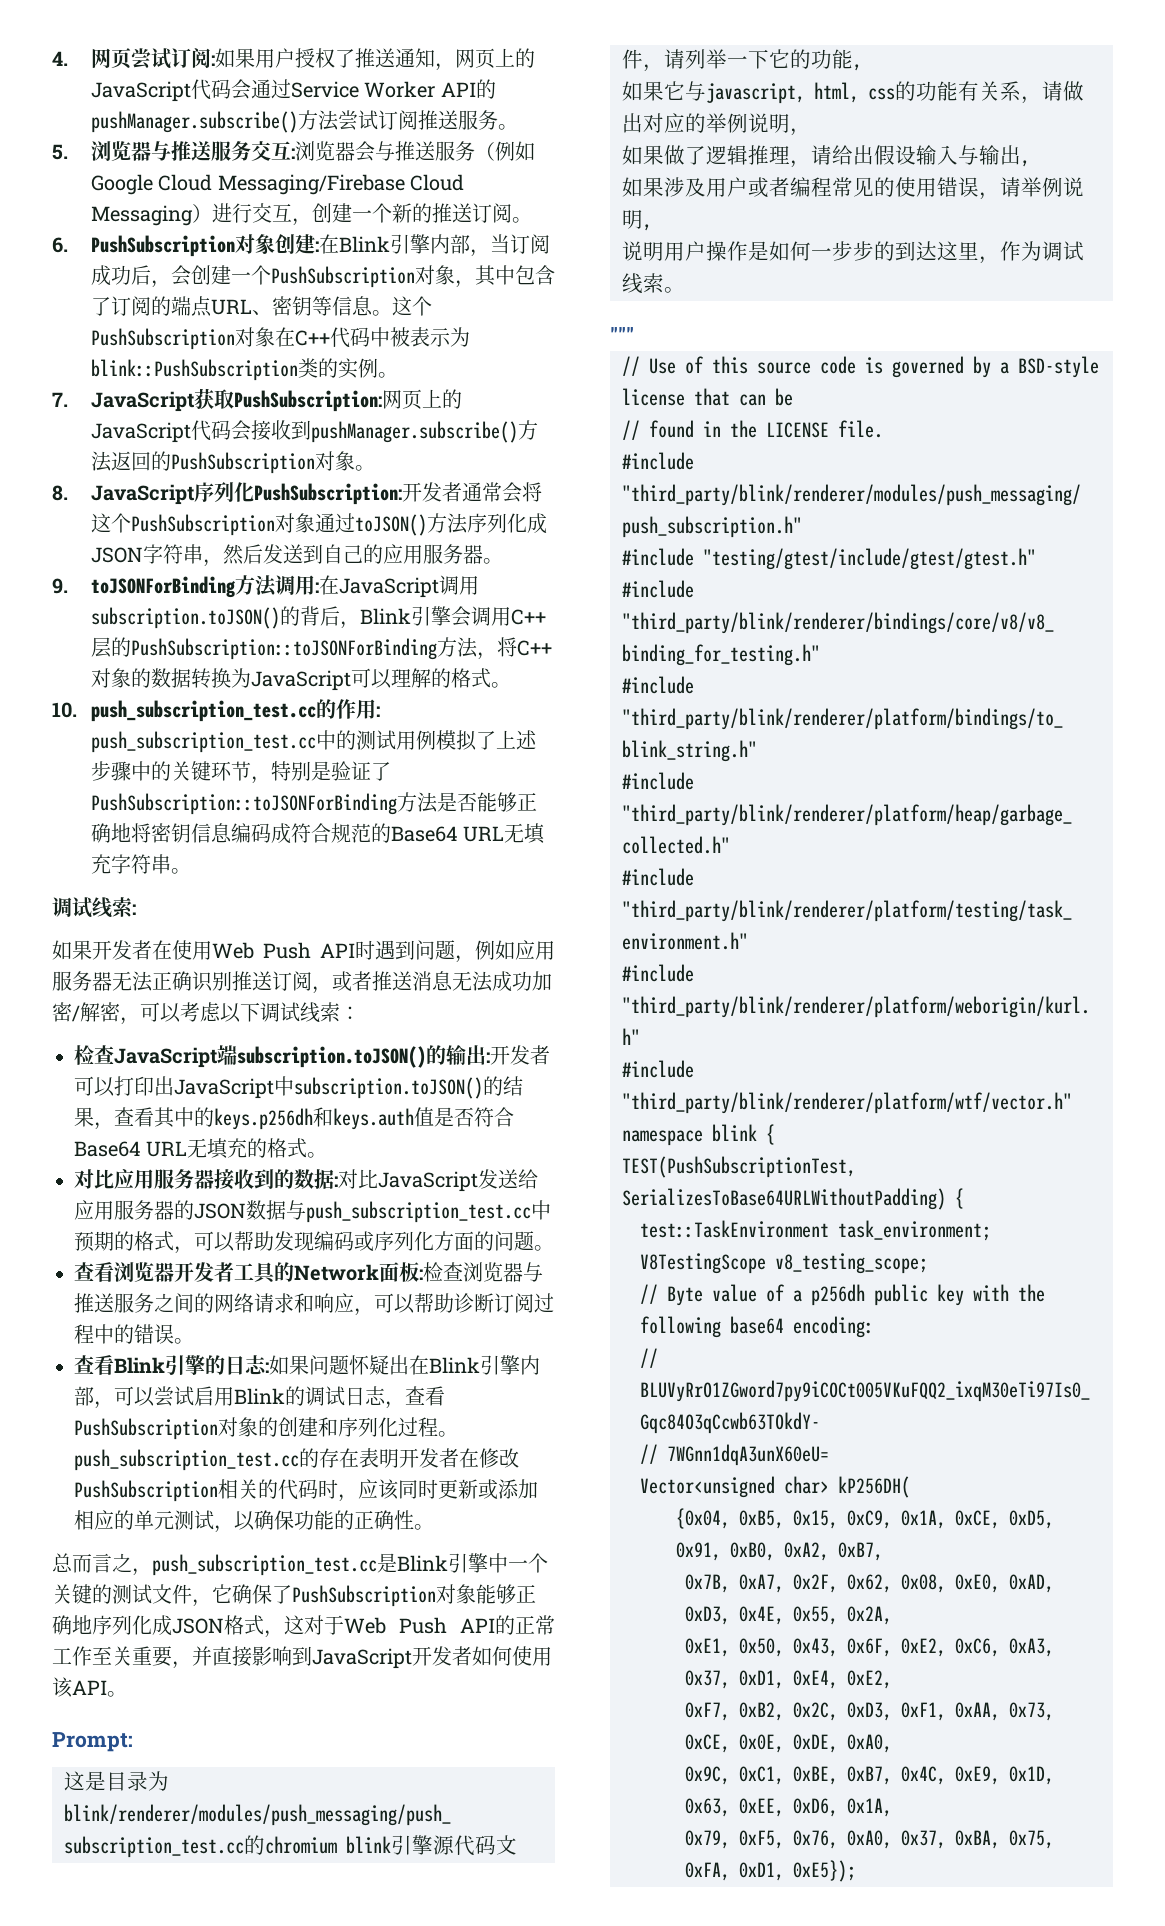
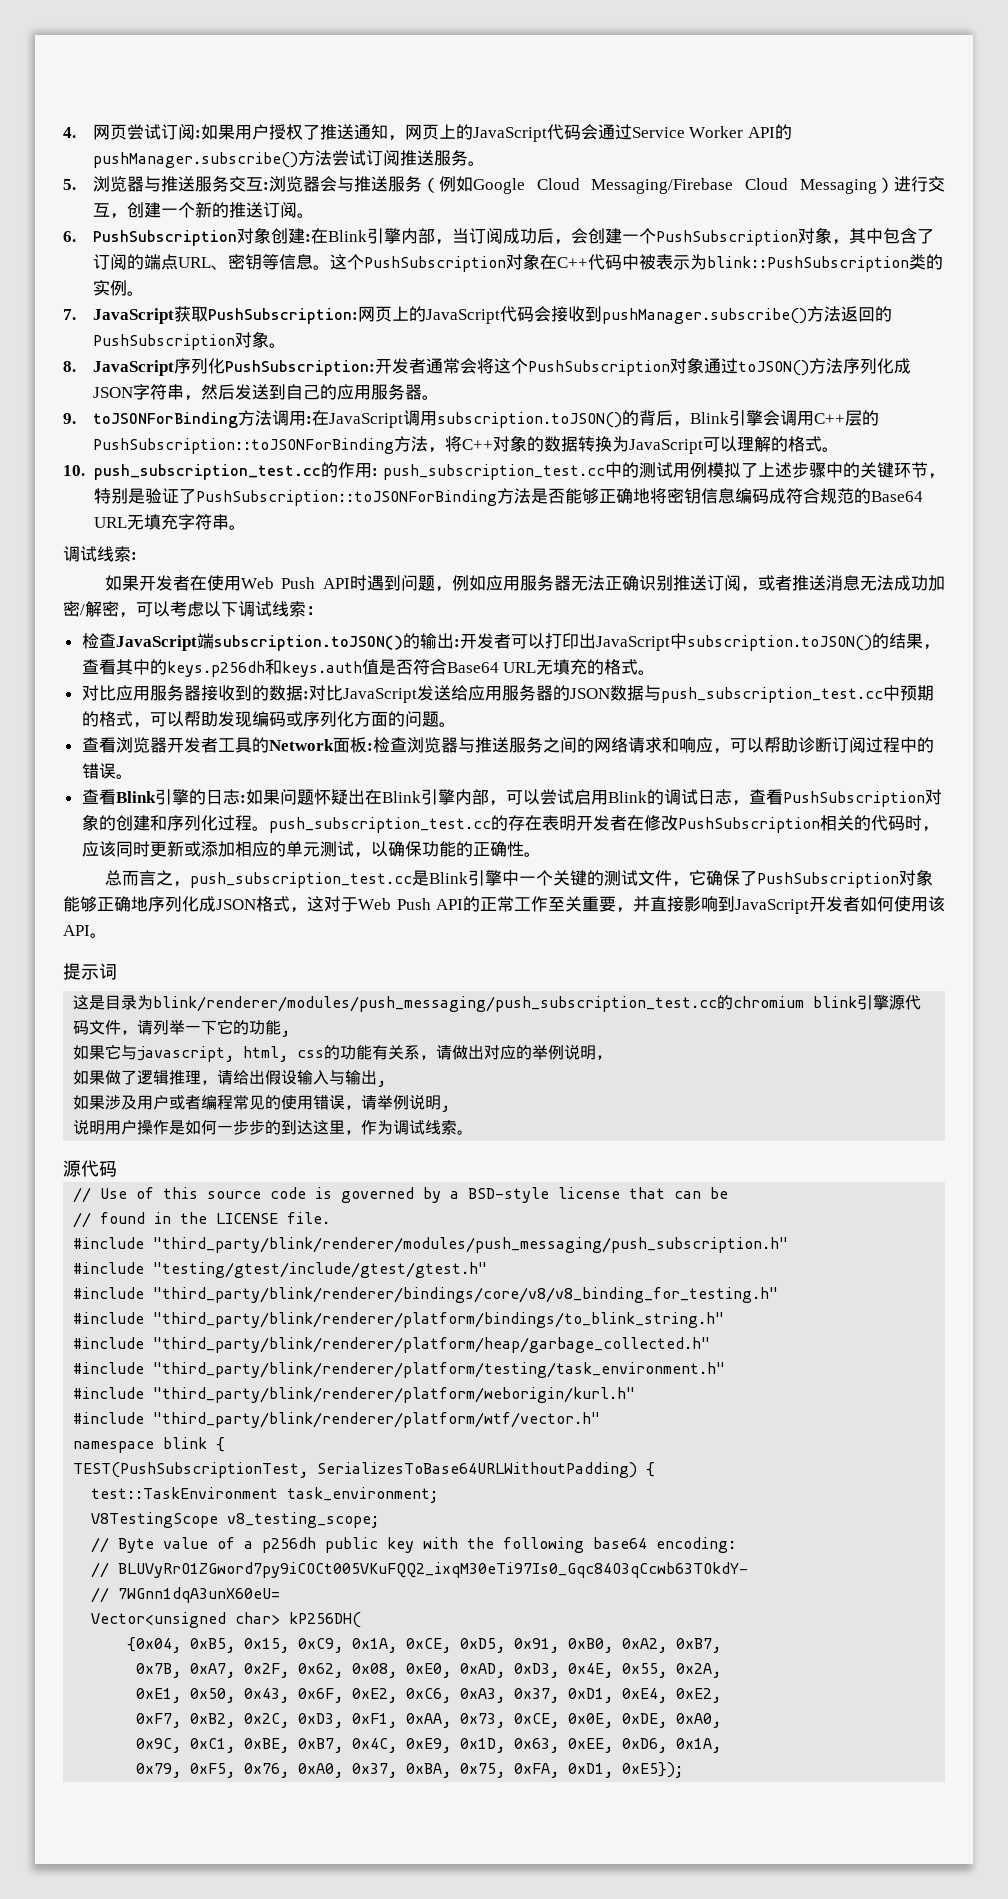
[52,1732,133,1752] Prompt: -> [63,963,117,980] 提示词
[610,327,634,343] """ -> [63,1160,117,1177] 源代码

